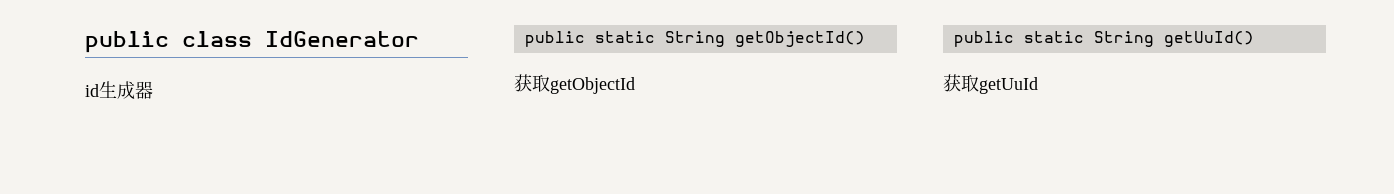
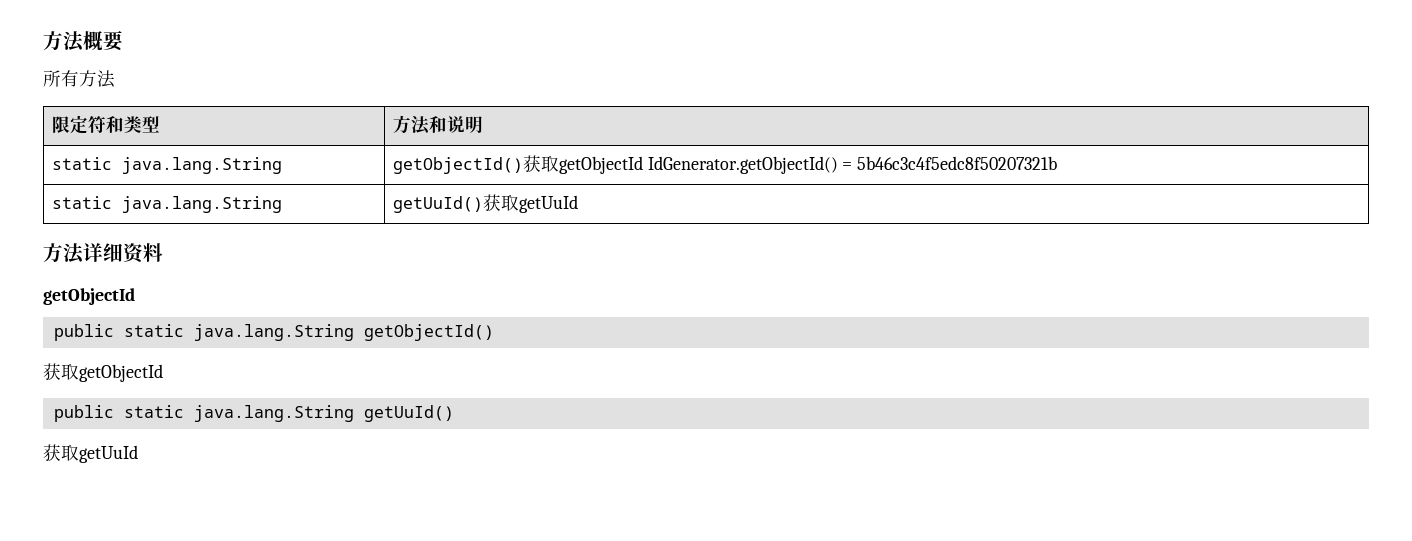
[85,31,419,53] [85,81,153,99] [524,31,725,47] public class IdGenerator // id生成器 // public static String -> [43,31,123,52] [43,70,115,88] [51,115,160,134] [392,115,483,135] [51,157,282,174] [392,155,1057,174] [51,196,282,213] [392,194,578,213] [43,243,163,264] [43,288,135,305] [53,324,354,341] 方法概要 // 所有方法 // 限定符和类型 | 方法和说明 // static java.lang.String | getObjectId()获取getObjectId IdGenerator.getObjectId() = 5b46c3c4f5edc8f50207321b // static java.lang.String | getUuId()获取getUuId // 方法详细资料 // getObjectId // public static java.lang.String
[1093,31,1154,47] String -> [193,405,354,422] java.lang.String

